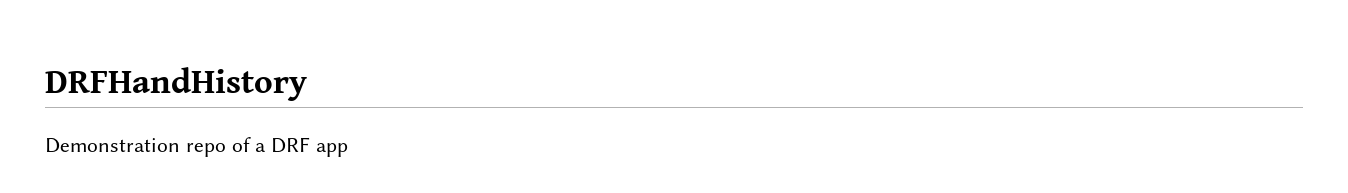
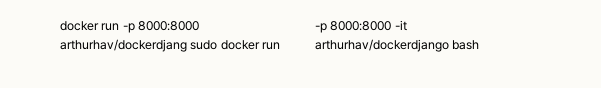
[45,67,307,101] [45,137,349,157] DRFHandHistory // Demonstration repo of a DRF app -> [60,21,200,33] [60,39,281,52] [315,20,407,33] [315,39,480,52] docker run -p 8000:8000 arthurhav/dockerdjang sudo docker run -p 8000:8000 -it arthurhav/dockerdjango bash

